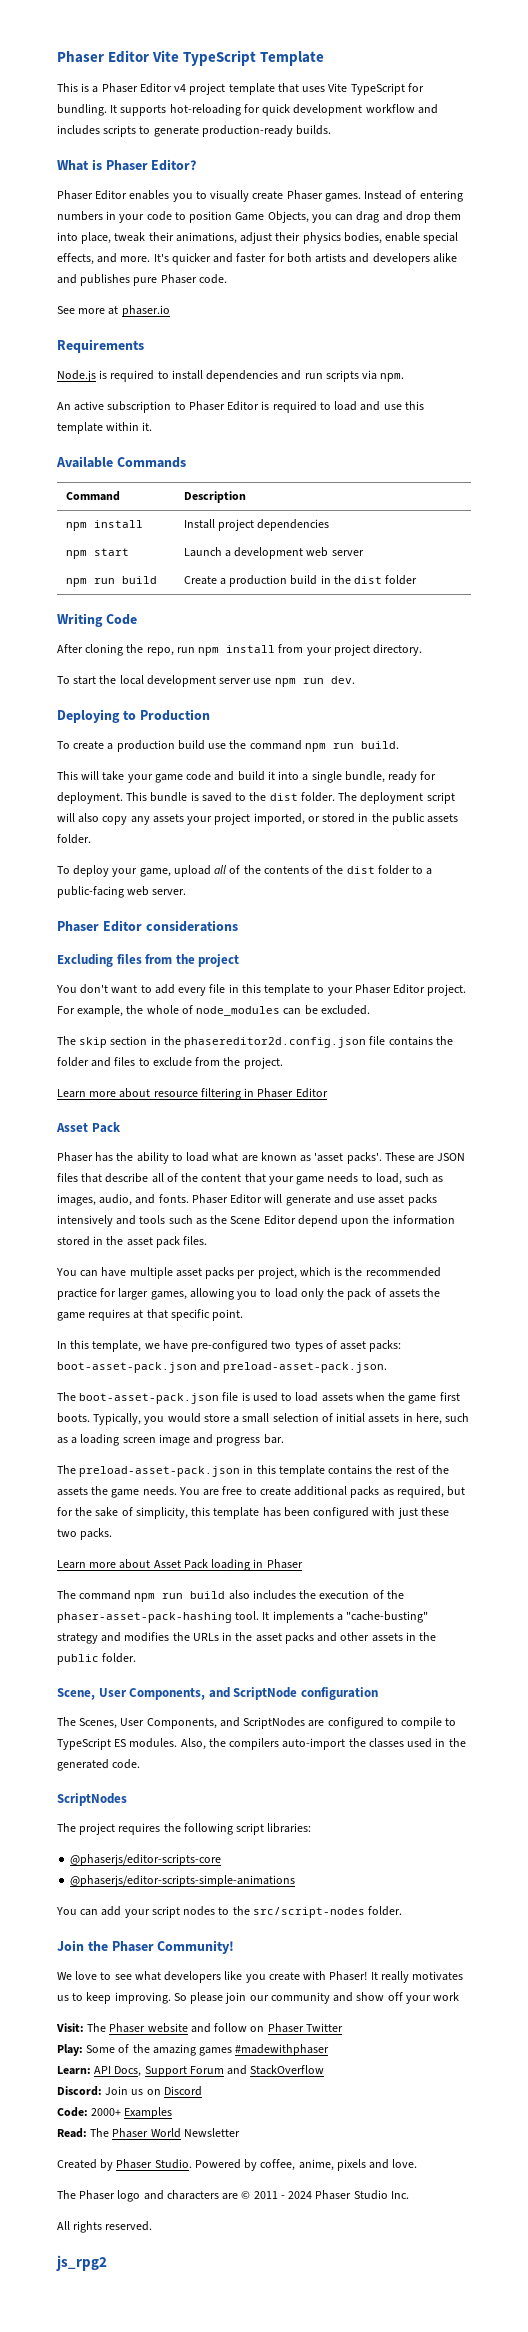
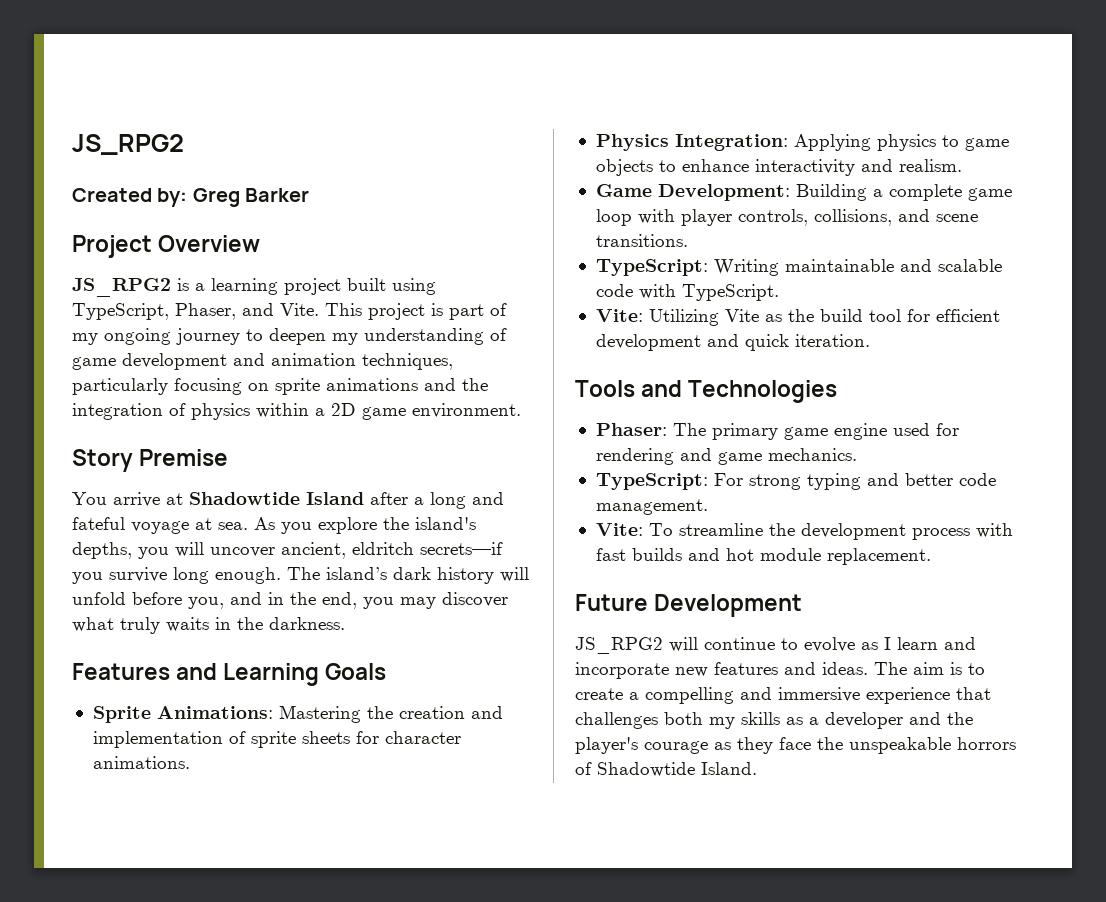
[57,50,325,66] [57,83,424,95] [57,104,438,116] [57,125,332,137] [57,159,197,171] [57,190,463,202] [57,211,462,223] [57,232,459,244] [57,253,457,265] [57,274,227,286] [57,305,170,317] [57,339,144,353] [57,370,405,382] [57,401,424,413] [57,422,153,434] [56,456,186,468] [65,491,120,501] [183,491,246,503] [65,520,143,531] [183,519,330,531] [65,548,129,559] [183,547,364,559] [65,576,157,587] [183,575,418,587] [57,613,137,627] [57,644,423,656] [57,675,355,687] [57,709,210,723] [57,740,399,752] [57,771,437,783] [57,792,455,804] [57,813,459,825] [57,834,91,844] [57,865,433,877] [57,886,187,898] [57,920,238,932] [57,954,240,967] [56,984,467,996] [57,1005,370,1017] [57,1036,453,1048] [57,1057,283,1069] [57,1088,328,1100] [56,1122,121,1133] [57,1152,466,1164] [57,1173,444,1185] [57,1194,437,1206] [57,1215,455,1227] [57,1236,208,1248] [56,1267,441,1279] [57,1288,441,1300] [57,1309,244,1321] [57,1340,402,1352] [57,1361,388,1373] [57,1392,460,1404] [57,1413,470,1425] [57,1434,284,1446] [57,1465,450,1477] [57,1486,466,1498] [57,1507,449,1519] [57,1528,113,1540] [57,1559,303,1571] [57,1590,404,1602] [57,1611,429,1623] [57,1632,437,1644] [57,1653,137,1665] [57,1687,378,1700] [57,1717,457,1729] [57,1738,466,1750] [57,1759,141,1771] [57,1793,127,1806] [57,1823,312,1835] [70,1854,222,1866] [70,1875,296,1887] [56,1906,403,1918] [57,1940,235,1954] [57,1971,464,1983] [57,1992,460,2004] [56,2023,343,2033] [57,2044,330,2056] [57,2065,325,2077] [57,2086,202,2096] [57,2107,173,2119] [57,2128,240,2138] [57,2159,418,2171] [57,2190,409,2202] [57,2221,153,2233] [56,2255,107,2271] Phaser Editor Vite TypeScript Template // This is a Phaser Editor v4 project template that uses Vite TypeScript for bundling. It supports hot-reloading for quick development workflow and includes scripts to generate production-ready builds. // What is Phaser Editor? // Phaser Editor enables you to visually create Phaser games. Instead of entering numbers in your code to position Game Objects, you can drag and drop them into place, tweak their animations, adjust their physics bodies, enable special effects, and more. It's quicker and faster for both artists and developers alike and publishes pure Phaser code. // See more at phaser.io // Requirements // Node.js is required to install dependencies and run scripts via npm. // An active subscription to Phaser Editor is required to load and use this template within it. // Available Commands // Command | Description // npm install | Install project dependencies // npm start | Launch a development web server // npm run build | Create a production build in the dist folder // Writing Code // After cloning the repo, run npm install from your project directory. // To start the local development server use npm run dev. // Deploying to Production // To create a production build use the command npm run build. // This will take your game code and build it into a single bundle, ready for deployment. This bundle is saved to the dist folder. The deployment script will also copy any assets your project imported, or stored in the public assets folder. // To deploy your game, upload all of the contents of the dist folder to a public-facing web server. // Phaser Editor considerations // Excluding files from the project // You don't want to add every file in this template to your Phaser Editor project. For example, the whole of node_modules can be excluded. // The skip section in the phasereditor2d.config.json file contains the folder and files to exclude from the project. // Learn more about resource filtering in Phaser Editor // Asset Pack // Phaser has the ability to load what are known as 'asset packs'. These are JSON files that describe all of the content that your game needs to load, such as images, audio, and fonts. Phaser Editor will generate and use asset packs intensively and tools such as the Scene Editor depend upon the information stored in the asset pack files. // You can have multiple asset packs per project, which is the recommended practice for larger games, allowing you to load only the pack of assets the game requires at that specific point. // In this template, we have pre-configured two types of asset packs: boot-asset-pack.json and preload-asset-pack.json. // The boot-asset-pack.json file is used to load assets when the game first boots. Typically, you would store a small selection of initial assets in here, such as a loading screen image and progress bar. // The preload-asset-pack.json in this template contains the rest of the assets the game needs. You are free to create additional packs as required, but for the sake of simplicity, this template has been configured with just these two packs. // Learn more about Asset Pack loading in Phaser // The command npm run build also includes the execution of the phaser-asset-pack-hashing tool. It implements a "cache-busting" strategy and modifies the URLs in the asset packs and other assets in the public folder. // Scene, User Components, and ScriptNode configuration // The Scenes, User Components, and ScriptNodes are configured to compile to TypeScript ES modules. Also, the compilers auto-import the classes used in the generated code. // ScriptNodes // The project requires the following script libraries: // @phaserjs/editor-scripts-core // @phaserjs/editor-scripts-simple-animations // You can add your script nodes to the src/script-nodes folder. // Join the Phaser Community! // We love to see what developers like you create with Phaser! It really motivates us to keep improving. So please join our community and show off your work // Visit: The Phaser website and follow on Phaser Twitter // Play: Some of the amazing games #madewithphaser // Learn: API Docs, Support Forum and StackOverflow // Discord: Join us on Discord // Code: 2000+ Examples // Read: The Phaser World Newsletter // Created by Phaser Studio. Powered by coffee, anime, pixels and love. // The Phaser logo and characters are © 2011 - 2024 Phaser Studio Inc. // All rights reserved. // js_rpg2 -> [72,134,184,155] [72,188,310,207] [72,235,261,258] [72,278,436,297] [72,303,507,320] [72,328,507,345] [72,353,453,370] [72,378,488,395] [72,403,521,420] [72,449,229,472] [72,492,504,509] [72,517,476,534] [72,542,503,559] [72,567,529,584] [72,592,508,609] [72,617,345,634] [72,663,387,686] [92,705,503,723] [92,731,461,748] [92,756,190,769] [595,134,1009,151] [595,159,962,176] [595,184,1012,201] [595,209,978,226] [595,234,688,247] [595,259,1002,276] [595,284,779,301] [595,309,1000,326] [595,334,870,351] [575,380,838,403] [595,423,959,440] [595,448,857,465] [595,473,996,490] [595,499,708,515] [595,523,1013,540] [595,548,931,565] [575,594,803,617] [575,637,976,654] [575,662,985,679] [575,687,991,704] [575,712,973,729] [575,737,1016,754] [575,762,757,777] JS_RPG2 // Created by: Greg Barker // Project Overview // JS_RPG2 is a learning project built using TypeScript, Phaser, and Vite. This project is part of my ongoing journey to deepen my understanding of game development and animation techniques, particularly focusing on sprite animations and the integration of physics within a 2D game environment. // Story Premise // You arrive at Shadowtide Island after a long and fateful voyage at sea. As you explore the island's depths, you will uncover ancient, eldritch secrets—if you survive long enough. The island’s dark history will unfold before you, and in the end, you may discover what truly waits in the darkness. // Features and Learning Goals // Sprite Animations: Mastering the creation and implementation of sprite sheets for character animations. // Physics Integration: Applying physics to game objects to enhance interactivity and realism. // Game Development: Building a complete game loop with player controls, collisions, and scene transitions. // TypeScript: Writing maintainable and scalable code with TypeScript. // Vite: Utilizing Vite as the build tool for efficient development and quick iteration. // Tools and Technologies // Phaser: The primary game engine used for rendering and game mechanics. // TypeScript: For strong typing and better code management. // Vite: To streamline the development process with fast builds and hot module replacement. // Future Development // JS_RPG2 will continue to evolve as I learn and incorporate new features and ideas. The aim is to create a compelling and immersive experience that challenges both my skills as a developer and the player's courage as they face the unspeakable horrors of Shadowtide Island.

